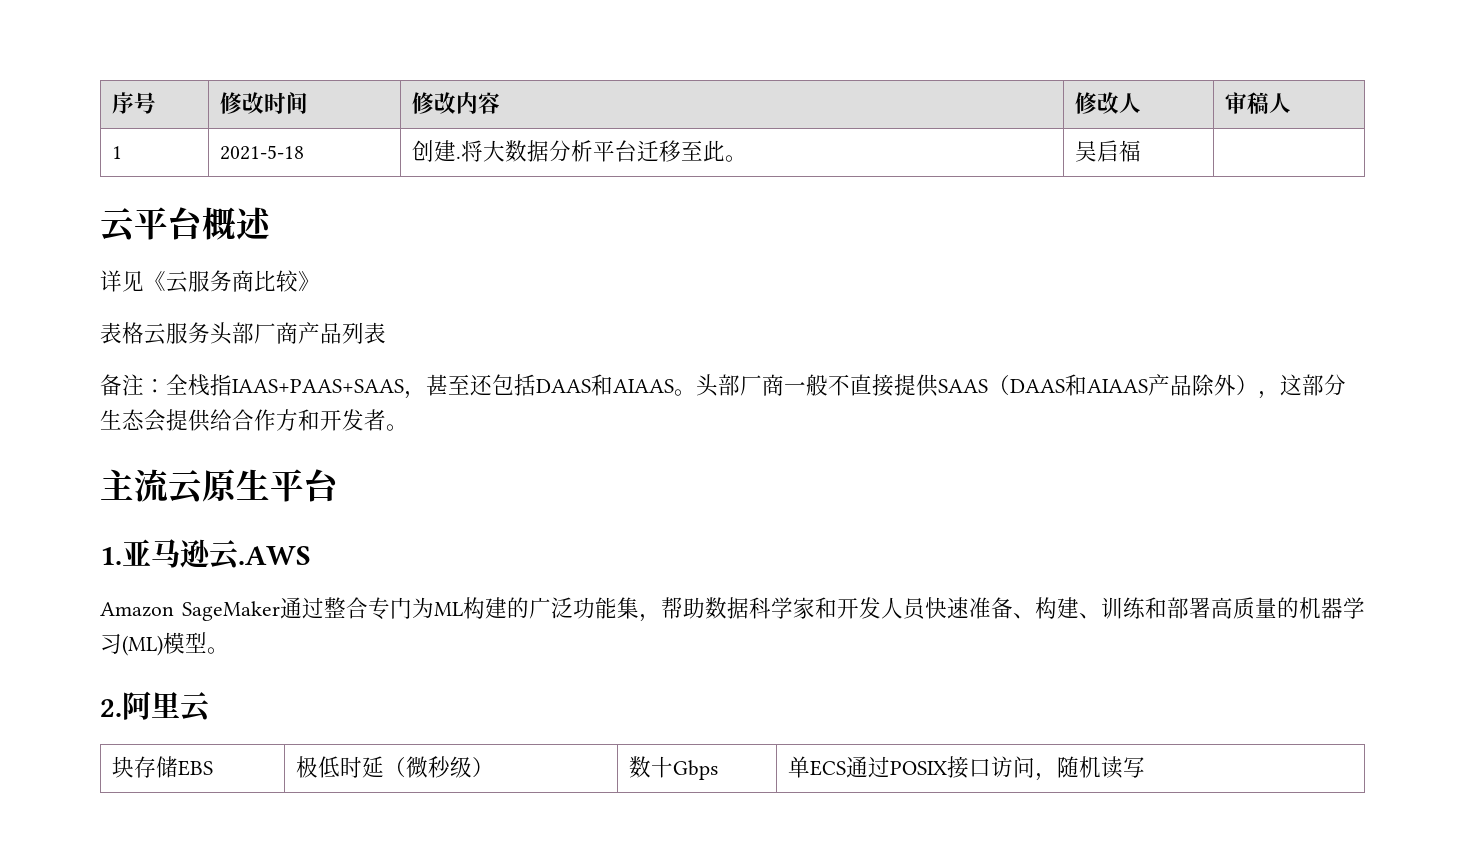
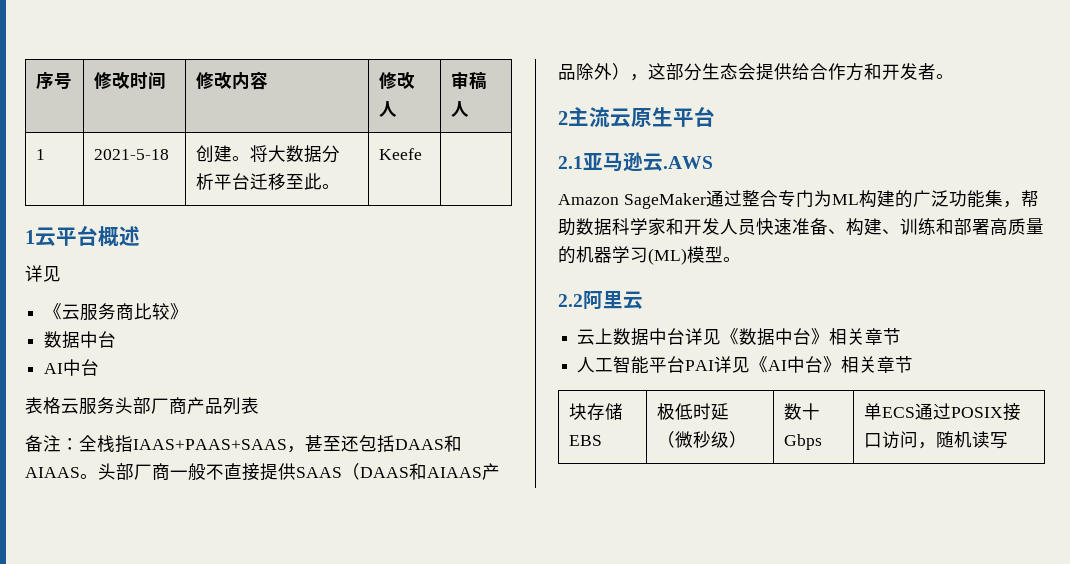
[455,156,461,159] . -> [232,156,251,161] 。
[1074,140,1141,162] 吴启福 | // -> [379,148,423,160] [25,230,35,244] Keefe | // 1
(144, 281) none -> (61, 274) //
(320, 281) none -> [44,331,117,349] [44,359,100,376] // 数据中台 // AI中台
(408, 427) none -> [558,111,568,125] 2
[100,547,122,565] 1. -> [558,156,583,169] 2.1
[100,699,122,717] 2. -> [558,294,583,307] 2.2
(211, 707) none -> [577,328,902,346] [577,356,914,374] // 云上数据中台详见《数据中台》相关章节 // 人工智能平台PAI详见《AI中台》相关章节

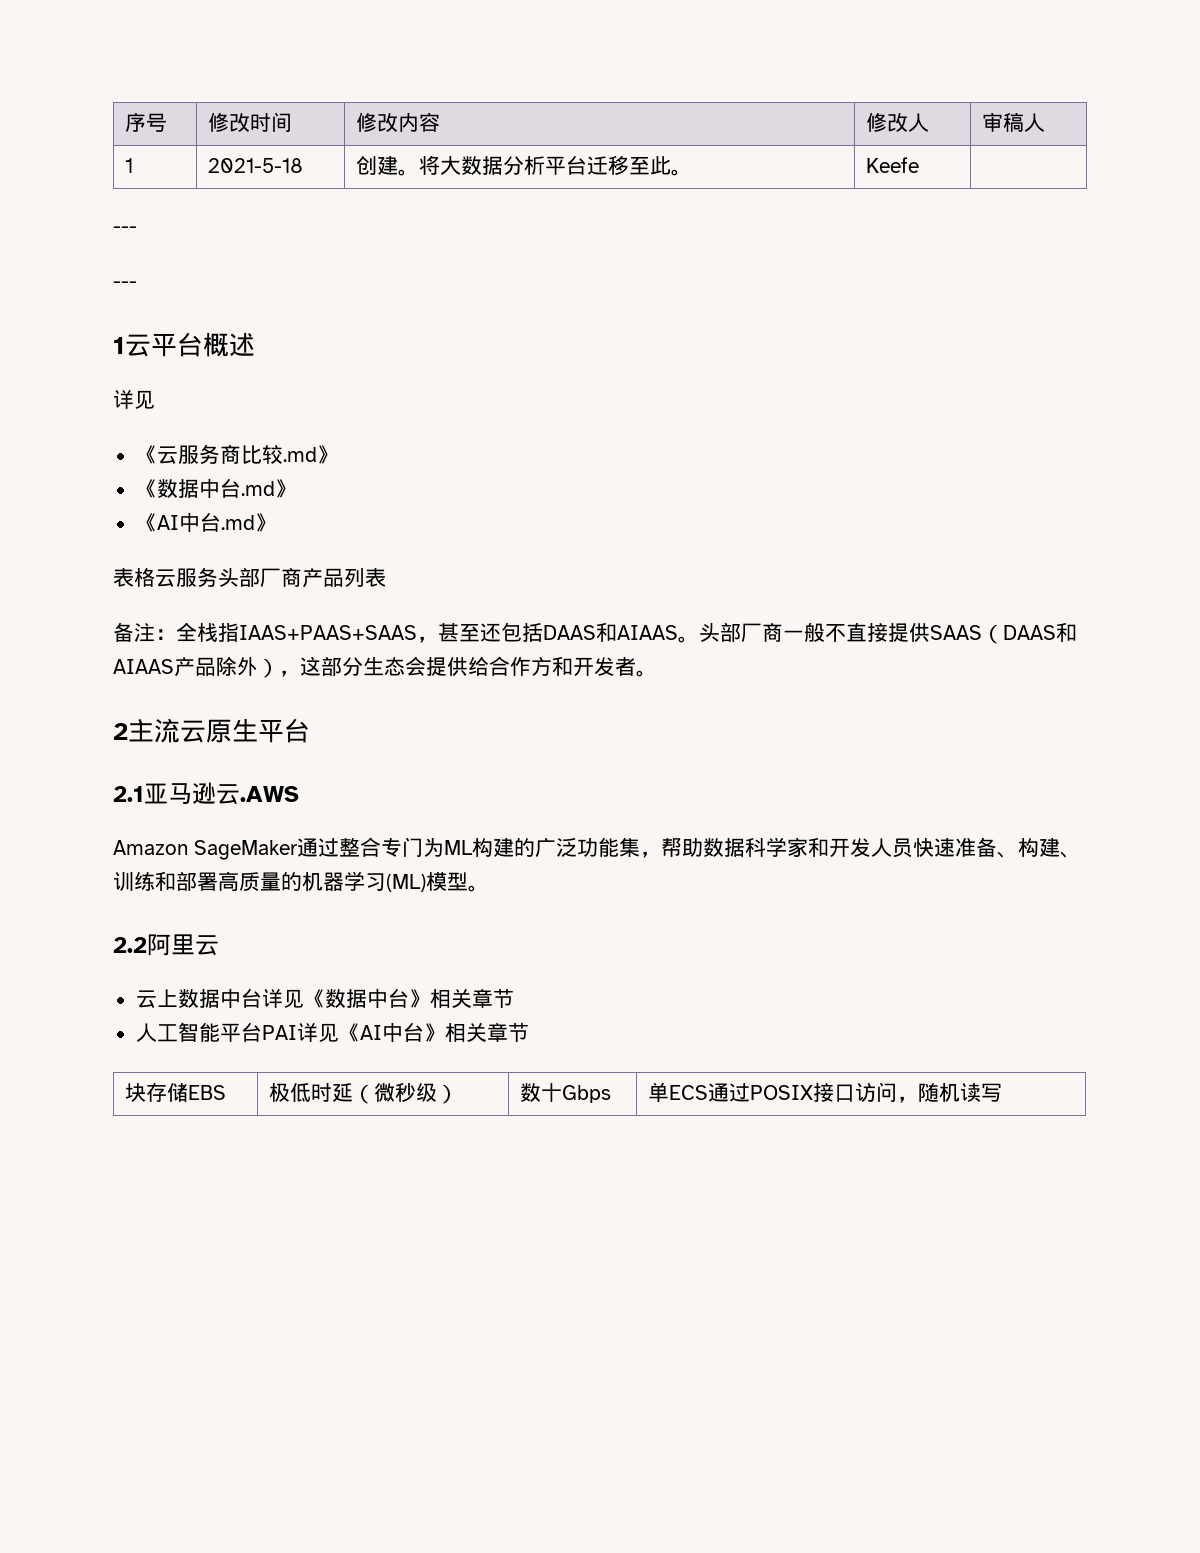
(423, 154) none -> [113,226,137,233] [113,281,137,288] // --- // ---
[170,303,189,320] [44,331,117,349] [44,359,100,376] 》 // 数据中台 // AI中台 -> [282,445,338,464] [135,478,296,499] [135,512,276,533] .md》 // 《数据中台.md》 // 《AI中台.md》

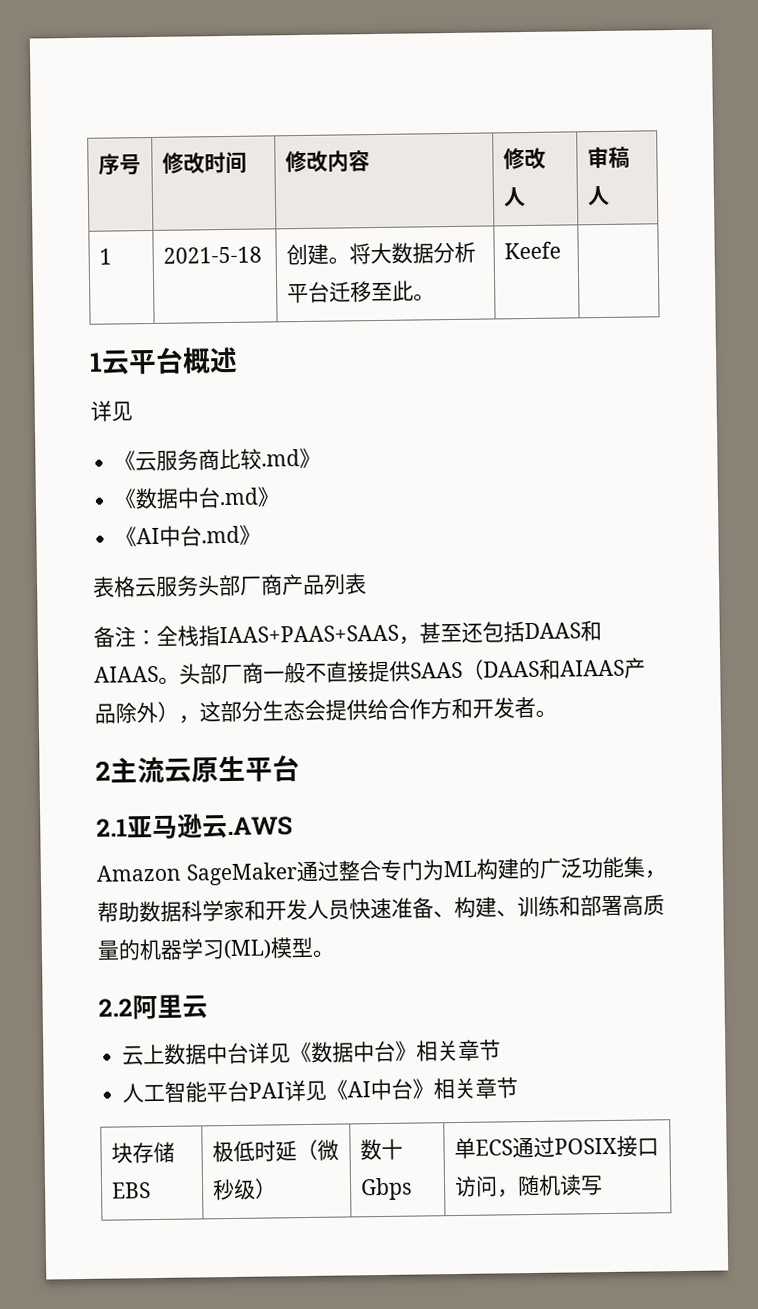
[113,226,137,233] [113,281,137,288] // --- // --- -> (562, 250) none

